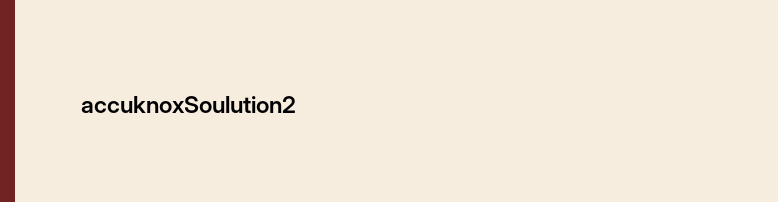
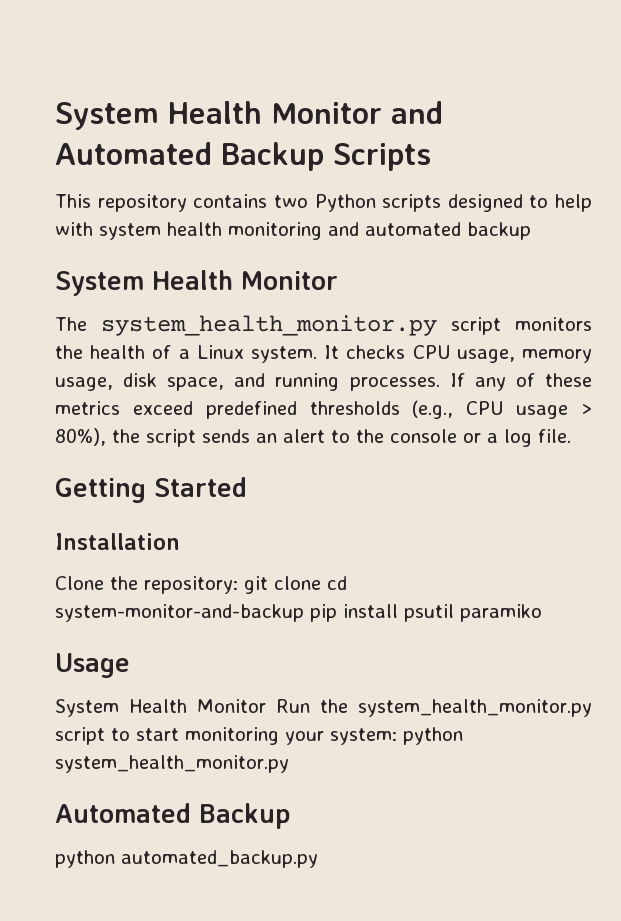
[81,96,296,113] accuknoxSoulution2 -> [55,101,443,130] [55,142,431,171] [55,194,592,212] [55,222,531,240] [55,270,338,296] [55,315,592,336] [55,345,592,363] [55,373,592,391] [55,400,592,419] [55,428,571,447] [55,477,247,503] [55,533,180,550] [55,576,347,594] [55,604,542,622] [55,653,130,678] [55,699,593,717] [55,727,463,745] [55,755,289,773] [55,803,291,829] [55,850,318,868] System Health Monitor and Automated Backup Scripts // This repository contains two Python scripts designed to help with system health monitoring and automated backup // System Health Monitor // The system_health_monitor.py script monitors the health of a Linux system. It checks CPU usage, memory usage, disk space, and running processes. If any of these metrics exceed predefined thresholds (e.g., CPU usage > 80%), the script sends an alert to the console or a log file. // Getting Started // Installation // Clone the repository: git clone cd system-monitor-and-backup pip install psutil paramiko // Usage // System Health Monitor Run the system_health_monitor.py script to start monitoring your system: python system_health_monitor.py // Automated Backup // python automated_backup.py

